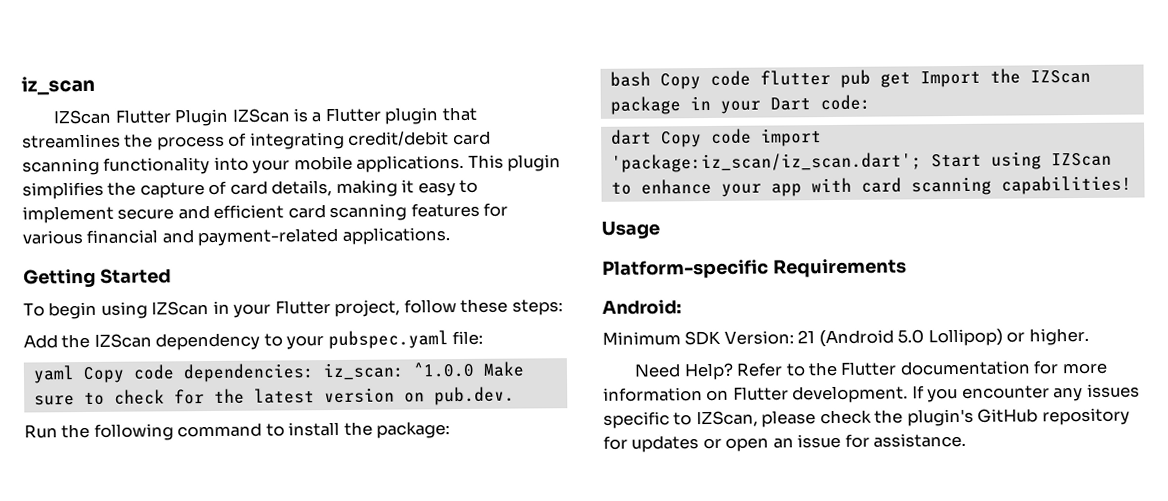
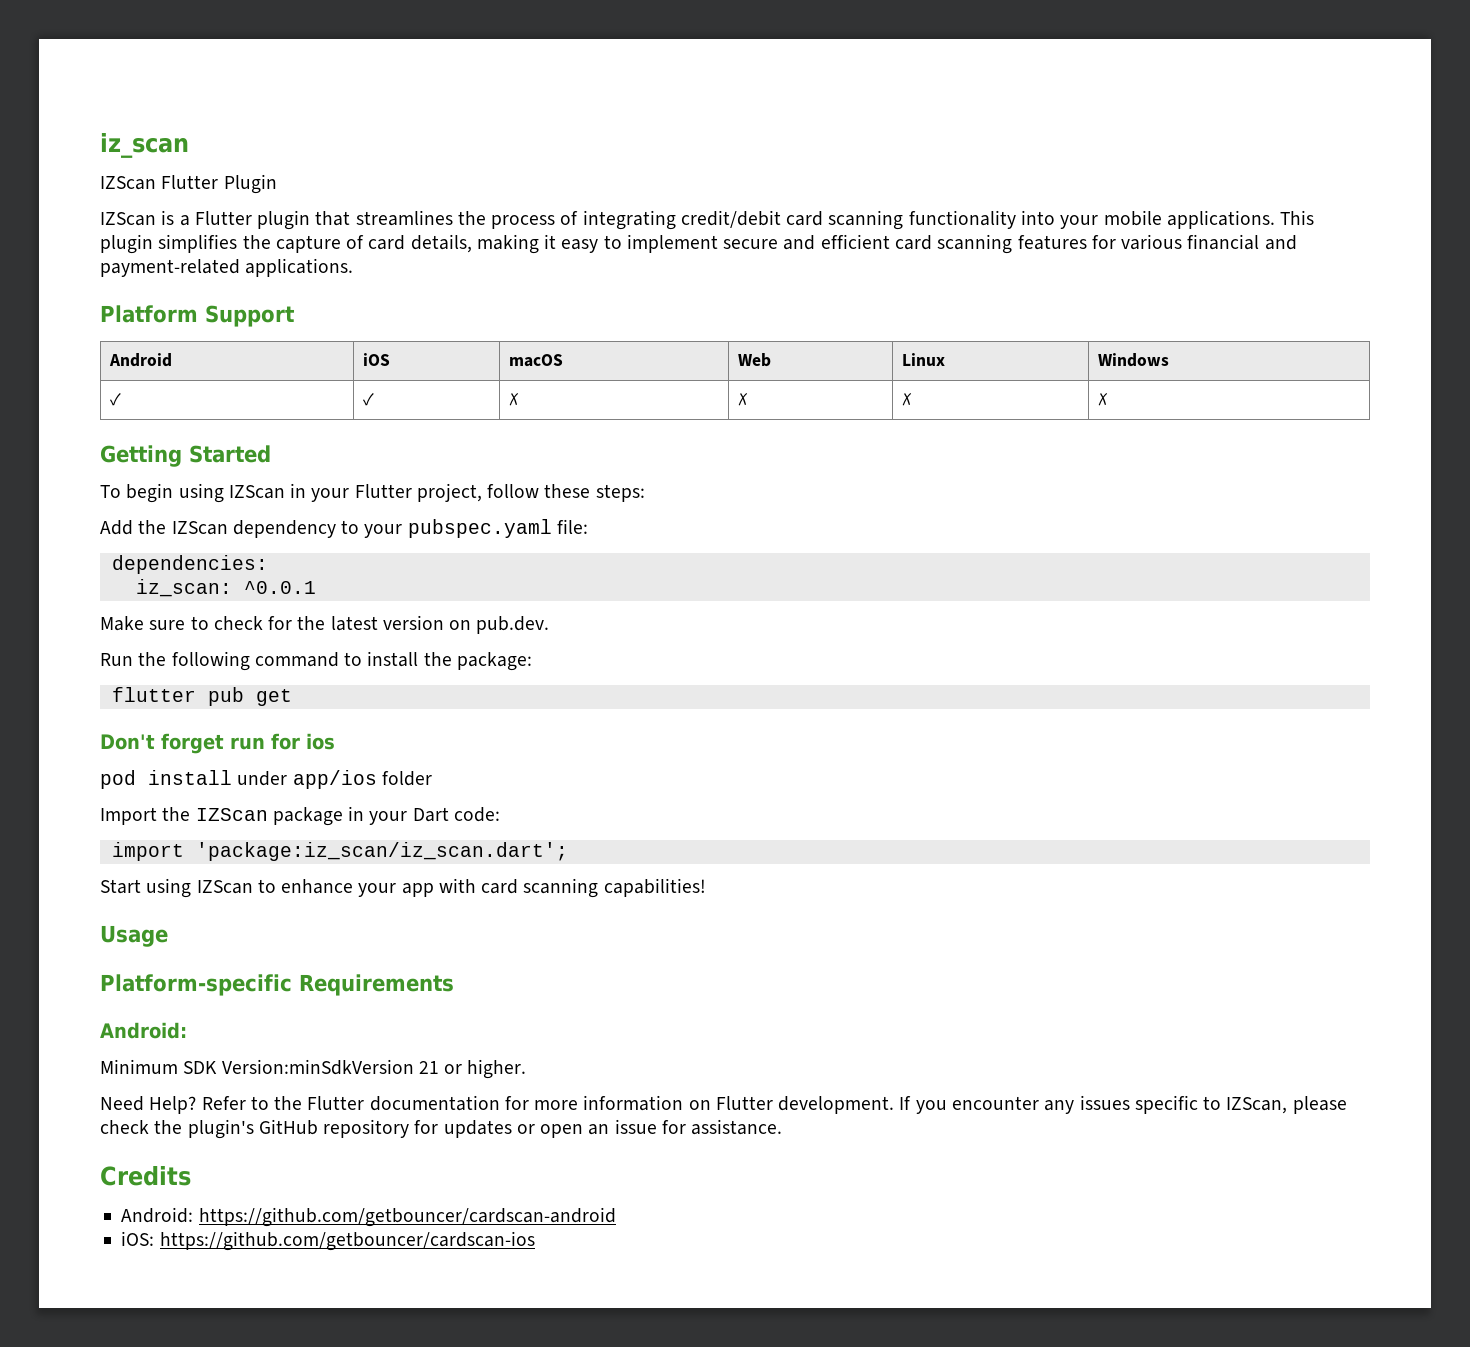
(229, 117) none -> (277, 184) //
(450, 236) none -> [100,305,295,327] [108,353,172,367] [362,353,390,366] [508,354,563,367] [737,353,771,367] [901,353,945,366] [1097,353,1169,367] [109,393,121,406] [362,393,374,406] [508,393,519,406] [737,393,748,406] [901,393,912,406] [1097,393,1108,406] // Platform Support // Android | iOS | macOS | Web | Linux | Windows // ✓ | ✓ | ✗ | ✗ | ✗ | ✗
[32,364,175,384] yaml Copy code -> (588, 526) none
[322,361,475,381] iz_scan: ^1.0.0 -> [135,579,316,597] // iz_scan: ^0.0.1 //
[609,70,751,90] bash Copy code -> (532, 661) none
(911, 79) none -> [100,733,335,754] [100,770,432,789] // Don't forget run for ios // pod install under app/ios folder //
[610,128,752,148] dart Copy code -> (500, 814) none
(922, 162) none -> (568, 851) //
[723,328,1003,348] Version: 21 (Android 5.0 Lollipop) -> [221,1059,439,1075] Version:minSdkVersion 21
(967, 440) none -> [100,1166,191,1186] [121,1207,616,1227] [121,1231,535,1251] // Credits // Android: https://github.com/getbouncer/cardscan-android // iOS: https://github.com/getbouncer/cardscan-ios

